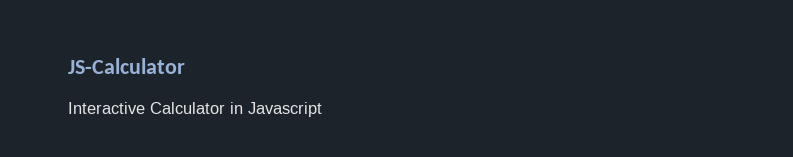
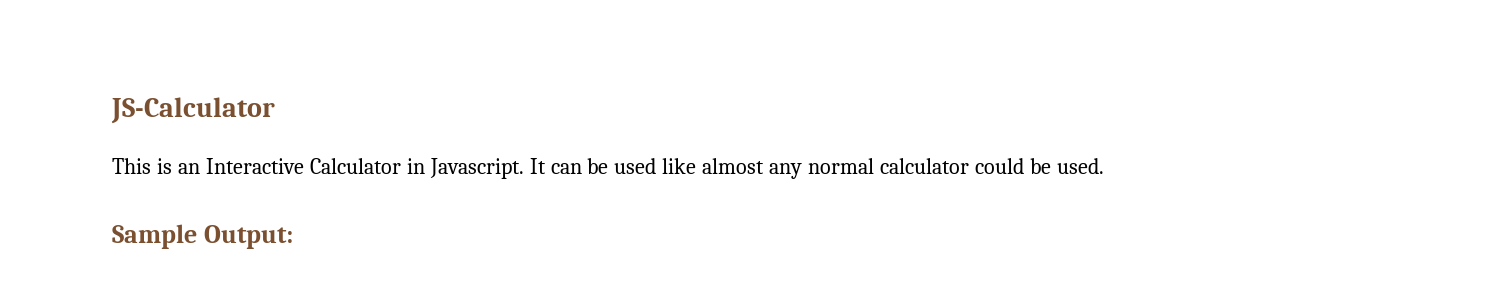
[68,102,322,117] Interactive Calculator in Javascript -> [112,158,1104,179] [112,224,293,249] This is an Interactive Calculator in Javascript. It can be used like almost any normal calculator could be used. // Sample Output:

